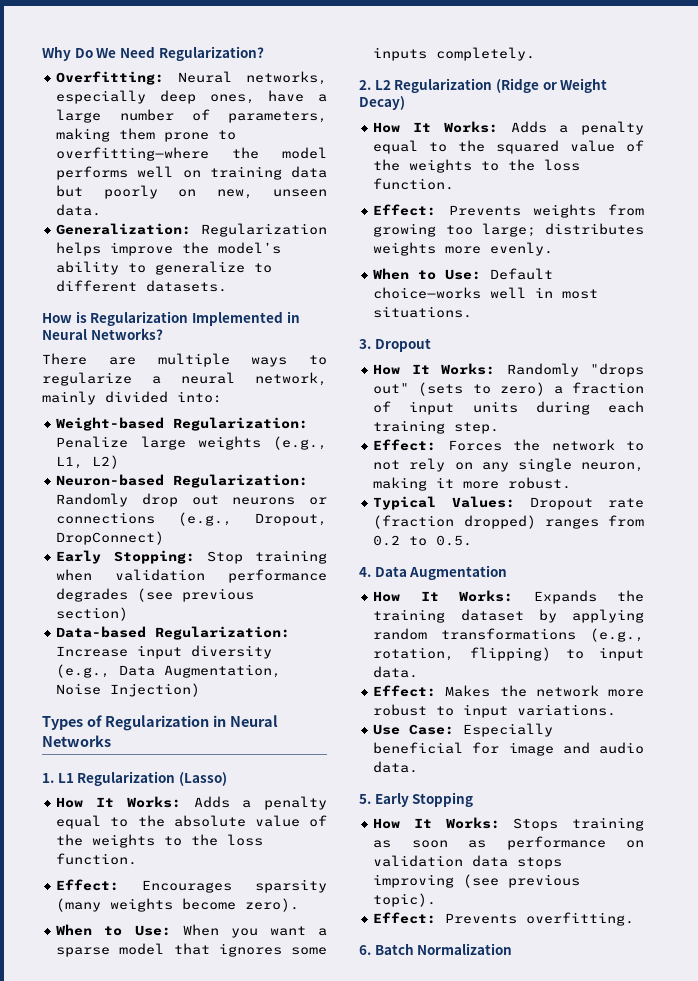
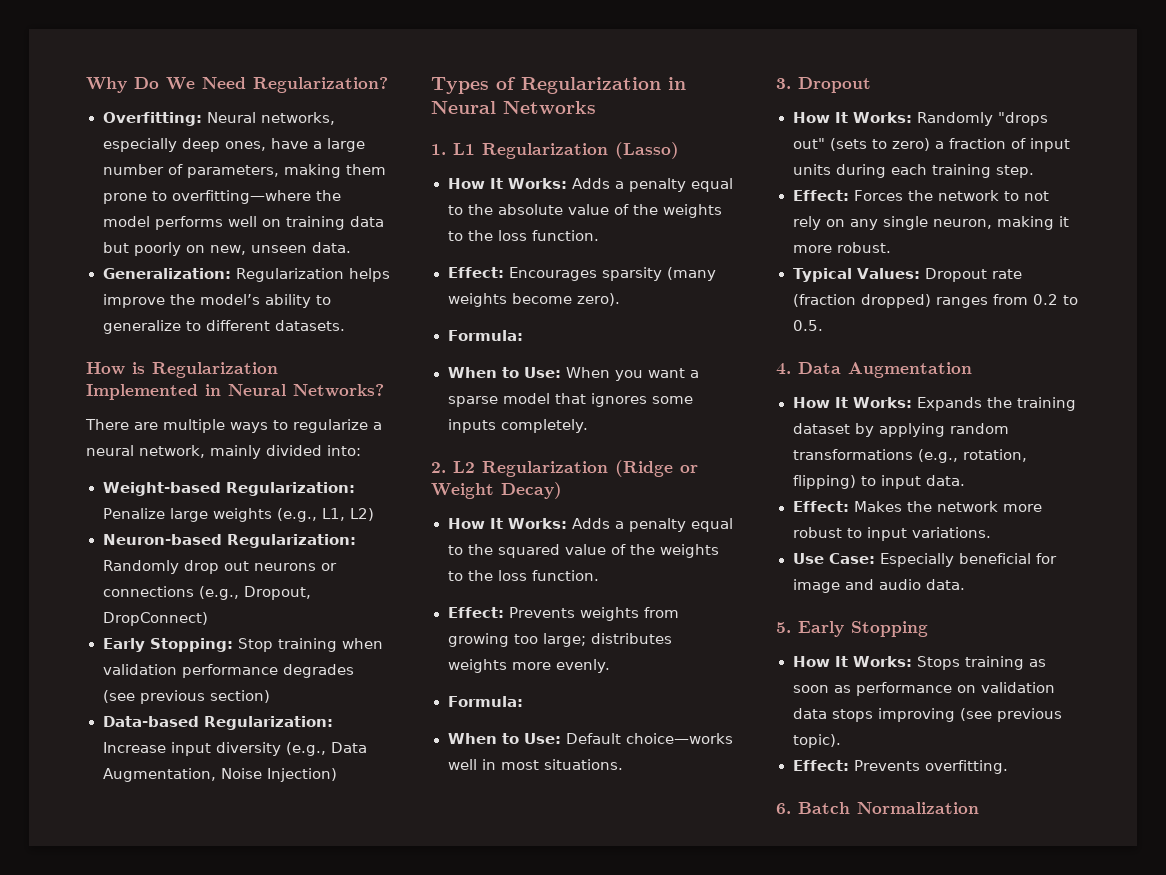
(300, 905) none -> [447,330,523,341] // Formula:
(554, 249) none -> [447,696,523,707] // Formula:

